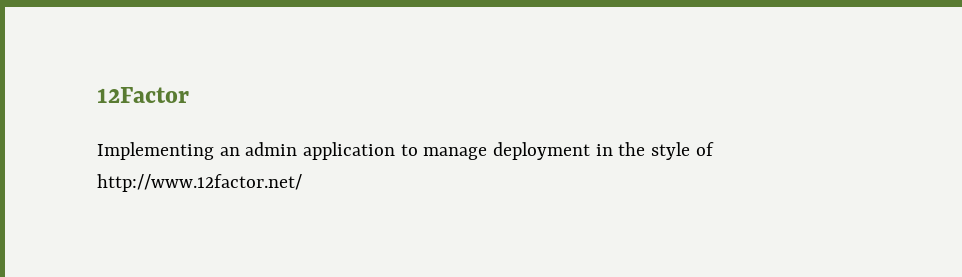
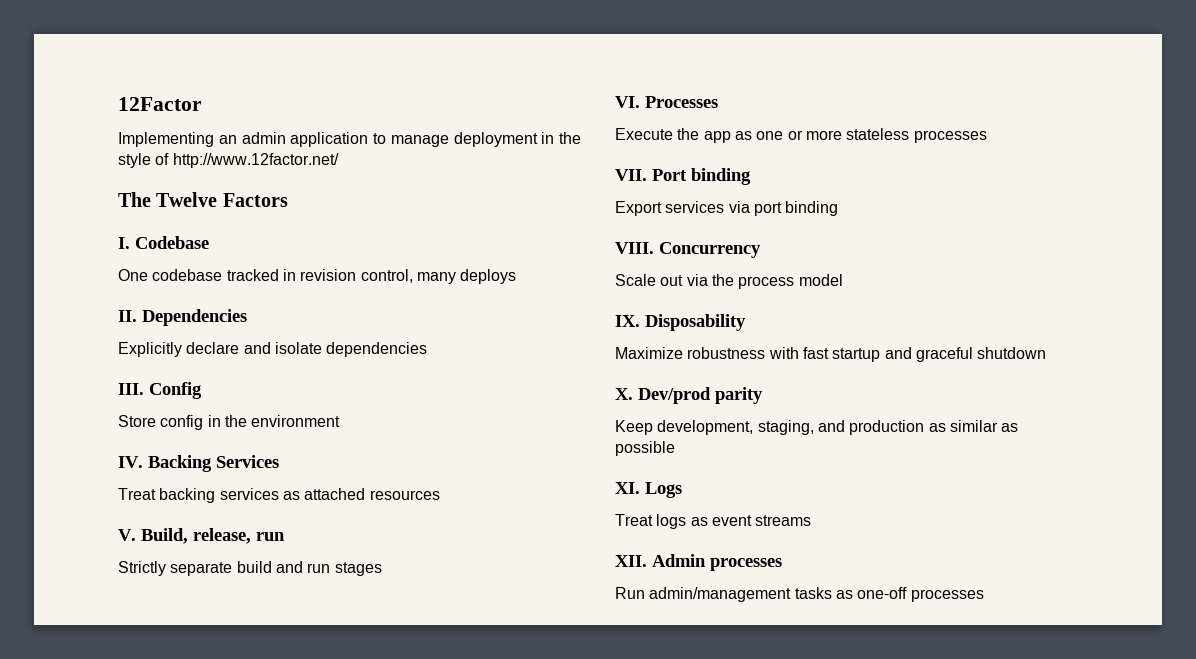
(302, 183) none -> [118,192,288,207] [118,236,209,249] [118,269,517,284] [118,309,247,326] [118,342,428,357] [118,382,202,399] [118,415,341,430] [118,455,279,472] [118,488,440,503] [118,528,285,544] [118,561,382,576] [615,96,718,108] [615,128,987,143] [615,168,751,185] [615,201,839,216] [615,242,761,258] [615,274,843,289] [615,314,746,331] [615,347,1047,362] [615,387,763,404] [615,420,1019,435] [615,441,675,456] [615,482,682,498] [615,514,812,529] [615,554,782,571] [615,587,984,602] // The Twelve Factors // I. Codebase // One codebase tracked in revision control, many deploys // II. Dependencies // Explicitly declare and isolate dependencies // III. Config // Store config in the environment // IV. Backing Services // Treat backing services as attached resources // V. Build, release, run // Strictly separate build and run stages // VI. Processes // Execute the app as one or more stateless processes // VII. Port binding // Export services via port binding // VIII. Concurrency // Scale out via the process model // IX. Disposability // Maximize robustness with fast startup and graceful shutdown // X. Dev/prod parity // Keep development, staging, and production as similar as possible // XI. Logs // Treat logs as event streams // XII. Admin processes // Run admin/management tasks as one-off processes

